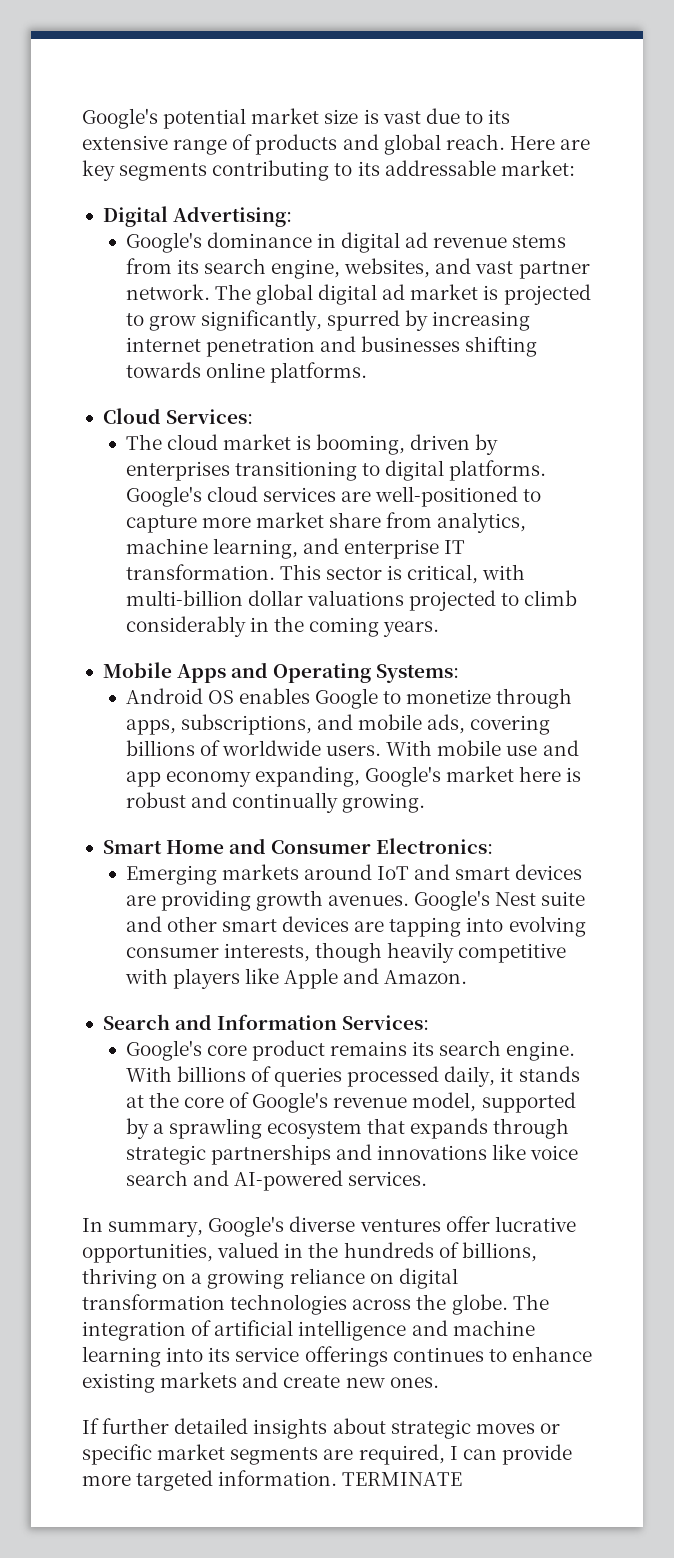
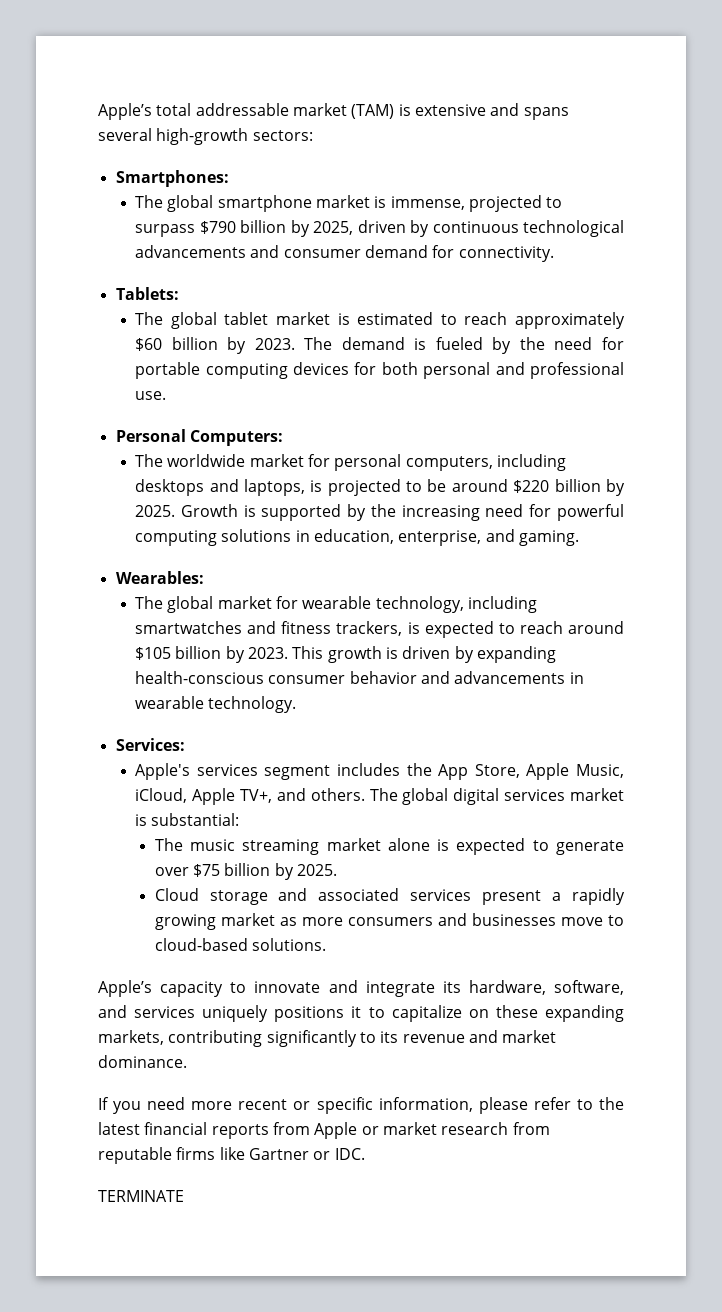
[82,108,511,129] [82,134,591,155] [82,160,575,181] [102,206,293,227] [125,232,567,253] [125,258,590,279] [125,284,210,300] Google's potential market size is vast due to its extensive range of products and global reach. Here are key segments contributing to its addressable market: // Digital Advertising: // Google's dominance in digital ad revenue stems from its search engine, websites, and vast partner network. -> [98,103,569,120] [98,128,313,145] [115,170,229,187] [135,195,563,212] [135,220,624,237] [135,245,554,262] [115,287,179,300] [135,312,625,329] [135,337,624,354] [135,362,624,379] [135,391,167,400] [115,429,283,446] [135,454,567,471] [135,479,625,496] [135,504,624,521] [135,529,580,546] [115,571,204,584] [135,596,538,613] [135,621,624,638] [135,646,557,663] [135,671,584,684] [135,696,297,713] [115,738,185,751] [135,763,624,780] [135,788,365,805] Apple’s total addressable market (TAM) is extensive and spans several high-growth sectors: // Smartphones: // The global smartphone market is immense, projected to surpass $790 billion by 2025, driven by continuous technological advancements and consumer demand for connectivity. // Tablets: // The global tablet market is estimated to reach approximately $60 billion by 2023. The demand is fueled by the need for portable computing devices for both personal and professional use. // Personal Computers: // The worldwide market for personal computers, including desktops and laptops, is projected to be around $220 billion by 2025. Growth is supported by the increasing need for powerful computing solutions in education, enterprise, and gaming. // Wearables: // The global market for wearable technology, including smartwatches and fitness trackers, is expected to reach around $105 billion by 2023. This growth is driven by expanding health-conscious consumer behavior and advancements in wearable technology. // Services: // Apple's services segment includes the App Store, Apple Music, iCloud, Apple TV+, and others.
[382,284,591,305] [125,310,531,331] [125,336,538,357] [125,362,367,383] [102,408,254,424] [125,434,499,455] [125,460,547,481] [125,486,542,507] [125,512,527,533] [125,538,466,559] [125,564,526,584] [125,590,578,611] [125,616,440,637] [102,662,460,683] [125,688,573,709] [125,714,551,735] [125,740,579,756] [125,766,582,787] [125,792,426,813] [102,838,494,854] [125,864,583,885] [125,890,586,911] [125,916,586,937] [125,942,567,963] [124,968,468,989] [102,1014,430,1030] [125,1040,576,1061] [125,1066,580,1087] [125,1092,576,1113] [125,1118,570,1139] [125,1144,579,1165] [125,1170,428,1191] [82,1216,576,1237] [82,1242,537,1263] [82,1268,458,1289] [82,1294,549,1315] [82,1320,535,1341] [82,1346,592,1367] [82,1372,439,1393] [82,1418,560,1439] [82,1444,572,1465] [82,1470,338,1491] ad market is projected to grow significantly, spurred by increasing internet penetration and businesses shifting towards online platforms. // Cloud Services: // The cloud market is booming, driven by enterprises transitioning to digital platforms. Google's cloud services are well-positioned to capture more market share from analytics, machine learning, and enterprise IT transformation. This sector is critical, with multi-billion dollar valuations projected to climb considerably in the coming years. // Mobile Apps and Operating Systems: // Android OS enables Google to monetize through apps, subscriptions, and mobile ads, covering billions of worldwide users. With mobile use and app economy expanding, Google's market here is robust and continually growing. // Smart Home and Consumer Electronics: // Emerging markets around IoT and smart devices are providing growth avenues. Google's Nest suite and other smart devices are tapping into evolving consumer interests, though heavily competitive with players like Apple and Amazon. // Search and Information Services: // Google's core product remains its search engine. With billions of queries processed daily, it stands at the core of Google's revenue model, supported by a sprawling ecosystem that expands through strategic partnerships and innovations like voice search and AI-powered services. // In summary, Google's diverse ventures offer lucrative opportunities, valued in the hundreds of billions, thriving on a growing reliance on digital transformation technologies across the globe. The integration of artificial intelligence and machine learning into its service offerings continues to enhance existing markets and create new ones. // If further detailed insights about strategic moves or specific market segments are required, I can provide more targeted information. -> [504,788,624,801] [135,813,240,826] [154,838,625,855] [154,863,337,880] [154,888,625,905] [154,913,625,930] [154,938,326,951] [98,980,624,997] [98,1005,624,1022] [98,1030,557,1047] [98,1055,187,1068] [98,1097,624,1114] [98,1122,550,1139] [98,1147,365,1164] services market is substantial: // The music streaming market alone is expected to generate over $75 billion by 2025. // Cloud storage and associated services present a rapidly growing market as more consumers and businesses move to cloud-based solutions. // Apple’s capacity to innovate and integrate its hardware, software, and services uniquely positions it to capitalize on these expanding markets, contributing significantly to its revenue and market dominance. // If you need more recent or specific information, please refer to the latest financial reports from Apple or market research from reputable firms like Gartner or IDC. //

